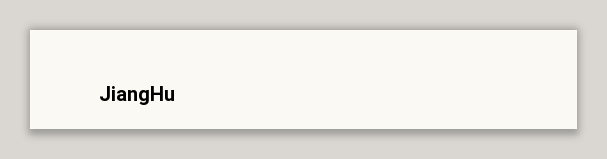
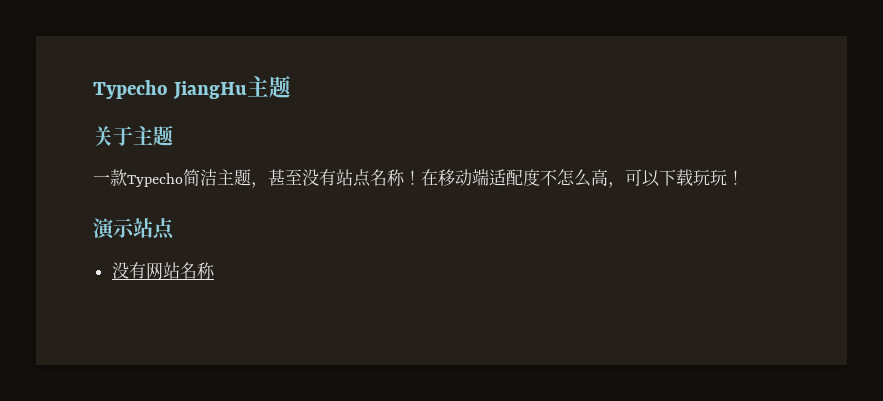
[99,86,175,105] JiangHu -> [93,75,291,99] [93,125,173,146] [93,168,744,188] [93,218,175,240] [111,262,215,280] Typecho JiangHu主题 // 关于主题 // 一款Typecho简洁主题，甚至没有站点名称！在移动端适配度不怎么高，可以下载玩玩！ // 演示站点 // 没有网站名称

